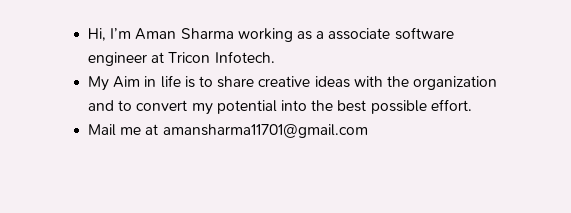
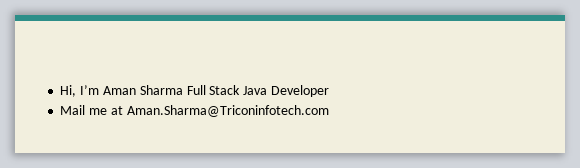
[237,27,454,42] [88,51,275,66] [88,75,498,91] [88,99,472,115] working as a associate software engineer at Tricon Infotech. // My Aim in life is to share creative ideas with the organization and to convert my potential into the best possible effort. -> [186,85,329,97] Full Stack Java Developer
[162,124,368,138] amansharma11701@gmail.com -> [126,105,329,117] Aman.Sharma@Triconinfotech.com

